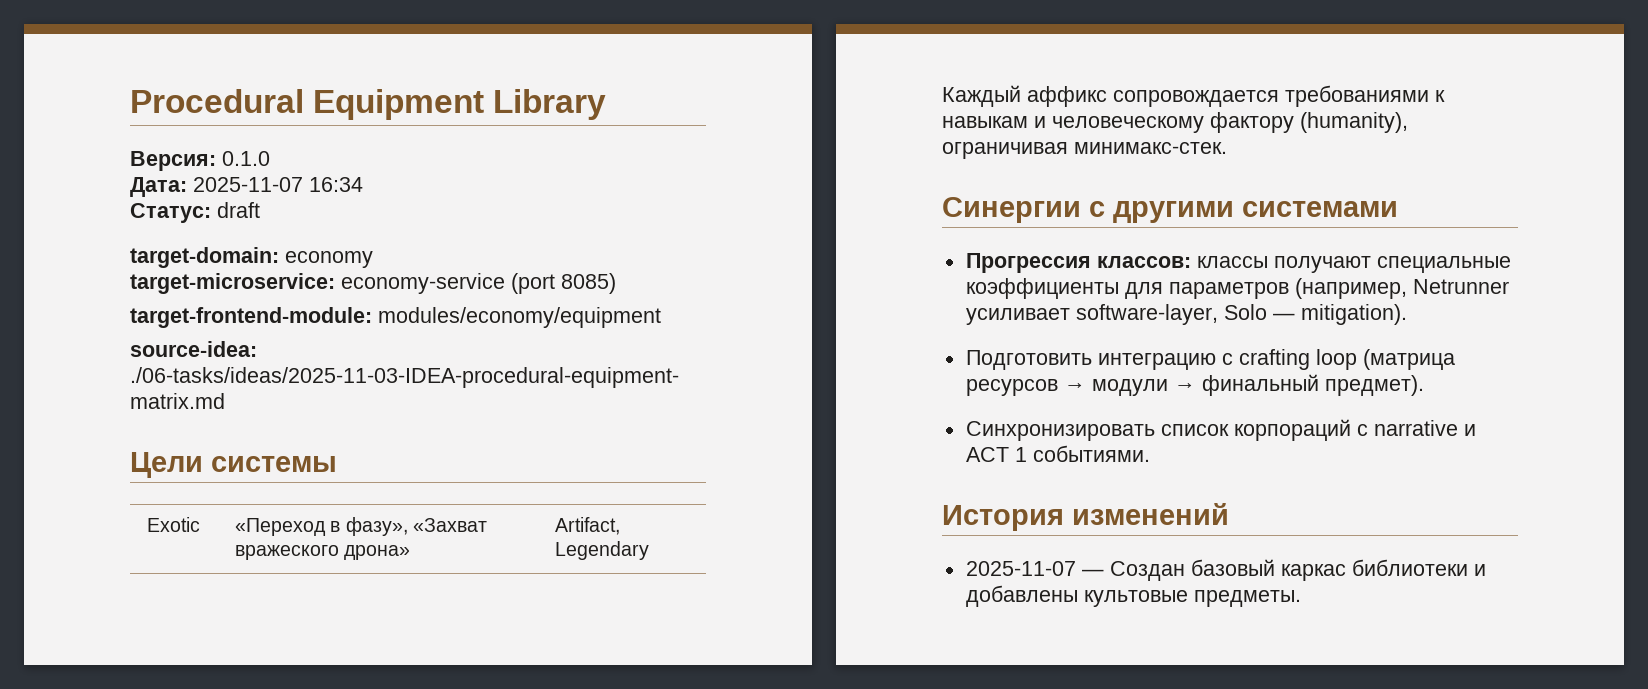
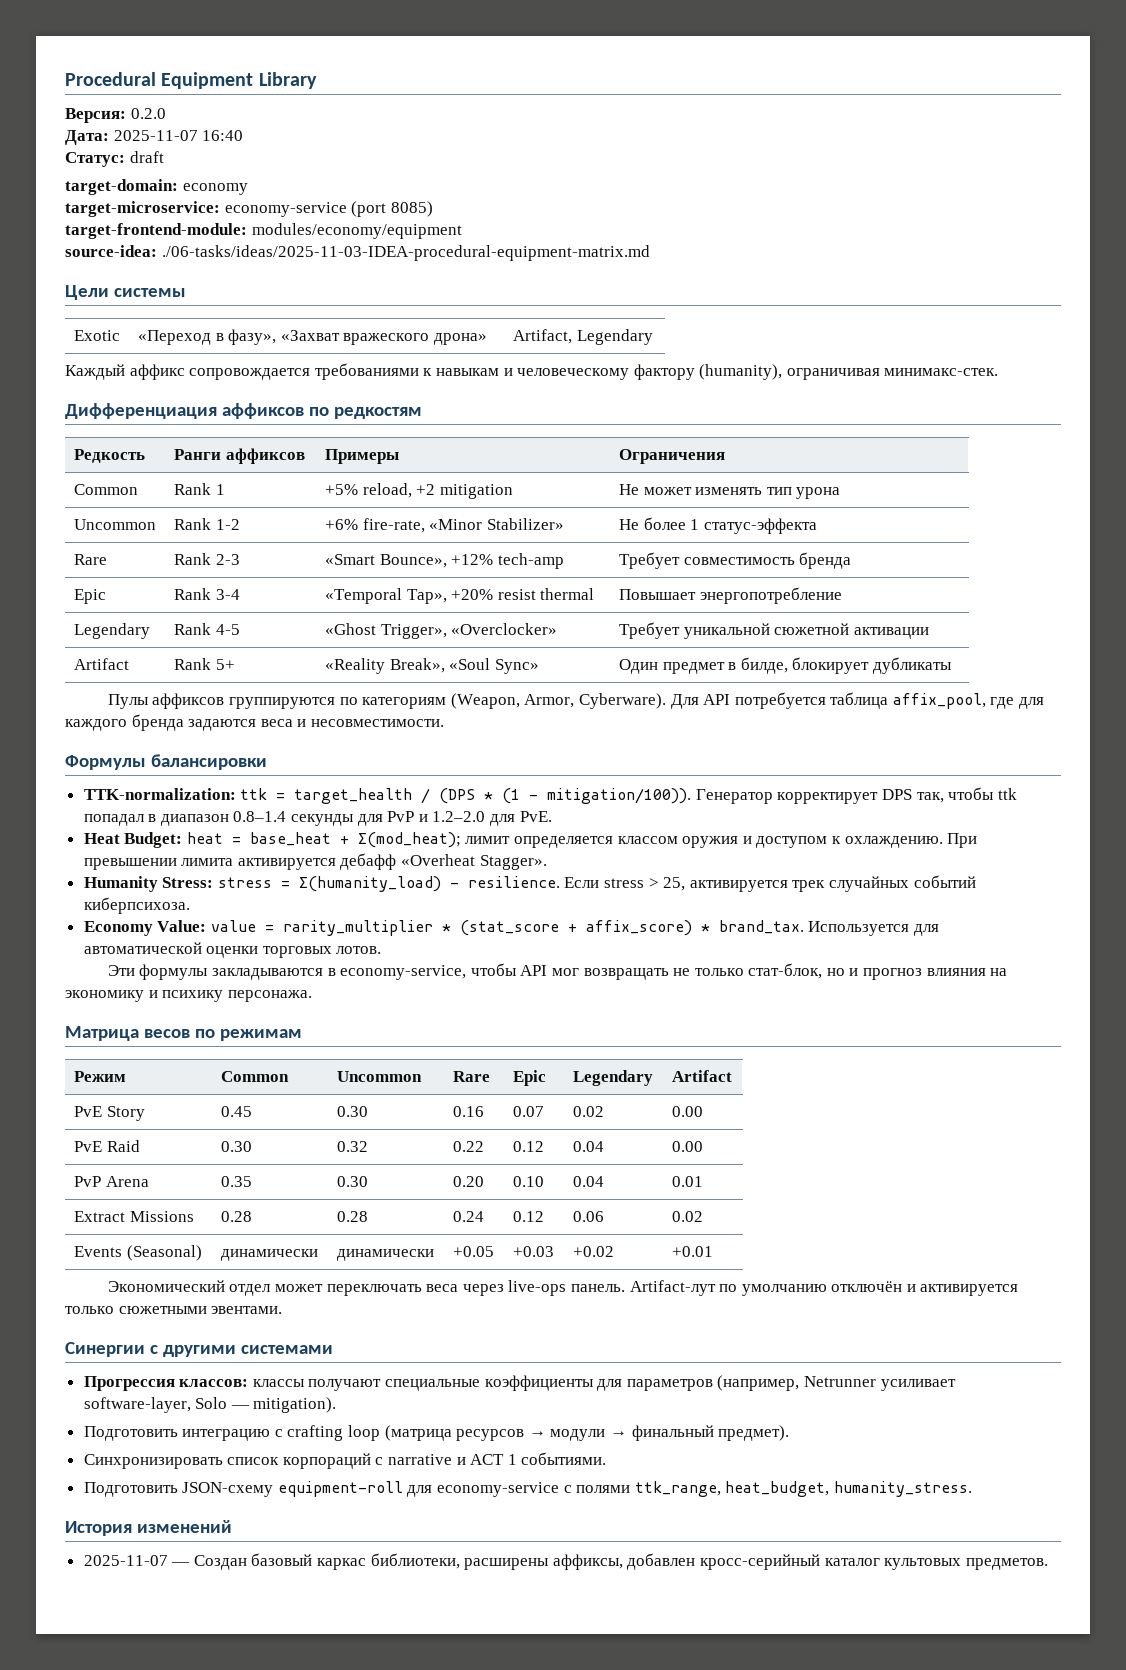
[222,151,270,166] 0.1.0 -> [130,108,166,119] 0.2.0
[309,177,363,192] 16:34 -> [202,130,244,141] 16:40
(1227, 148) none -> [65,403,422,419] [73,449,145,463] [173,448,305,464] [324,449,399,464] [618,449,725,464] [73,484,138,495] [173,483,225,495] [324,483,513,499] [618,484,841,499] [73,519,156,530] [173,518,240,530] [324,518,564,533] [618,517,817,534] [73,554,107,565] [173,553,240,565] [324,553,564,569] [618,552,852,569] [73,589,106,604] [173,588,240,600] [324,588,595,604] [618,587,842,604] [73,623,150,639] [173,623,240,635] [324,623,558,639] [618,622,929,639] [73,658,129,670] [173,658,235,670] [324,658,539,674] [618,657,952,674] [107,692,1045,709] [65,714,444,731] [65,754,267,770] [83,787,1017,804] [83,811,552,826] [83,832,978,848] [83,853,547,870] [83,875,976,892] [83,897,190,914] [83,920,940,936] [83,942,382,958] [107,963,1008,980] [65,990,312,1002] [65,1026,302,1041] [73,1071,126,1082] [220,1071,289,1082] [336,1071,422,1082] [452,1071,490,1082] [512,1070,546,1086] [572,1070,653,1086] [671,1070,732,1082] [73,1106,145,1121] [220,1106,252,1117] [336,1106,368,1117] [452,1106,484,1117] [512,1106,544,1117] [572,1106,604,1117] [671,1106,703,1117] [73,1140,140,1152] [220,1141,252,1152] [336,1141,368,1152] [452,1141,484,1152] [512,1141,544,1152] [572,1141,604,1152] [671,1141,703,1152] [73,1176,149,1187] [220,1176,252,1187] [336,1176,368,1187] [452,1176,484,1187] [512,1176,544,1187] [572,1176,604,1187] [671,1176,703,1187] [73,1211,194,1222] [220,1211,252,1222] [336,1211,368,1222] [452,1211,484,1222] [512,1211,544,1222] [572,1211,604,1222] [671,1211,703,1222] [73,1245,202,1261] [220,1249,318,1261] [336,1249,434,1261] [452,1246,494,1257] [512,1246,554,1257] [572,1246,614,1257] [671,1246,713,1257] [107,1280,1019,1296] [65,1306,283,1314] // Дифференциация аффиксов по редкостям // Редкость | Ранги аффиксов | Примеры | Ограничения // Common | Rank 1 | +5% reload, +2 mitigation | Не может изменять тип урона // Uncommon | Rank 1-2 | +6% fire-rate, «Minor Stabilizer» | Не более 1 статус-эффекта // Rare | Rank 2-3 | «Smart Bounce», +12% tech-amp | Требует совместимость бренда // Epic | Rank 3-4 | «Temporal Tap», +20% resist thermal | Повышает энергопотребление // Legendary | Rank 4-5 | «Ghost Trigger», «Overclocker» | Требует уникальной сюжетной активации // Artifact | Rank 5+ | «Reality Break», «Soul Sync» | Один предмет в билде, блокирует дубликаты // Пулы аффиксов группируются по категориям (Weapon, Armor, Cyberware). Для API потребуется таблица affix_pool, где для каждого бренда задаются веса и несовместимости. // Формулы балансировки // TTK-normalization: ttk = target_health / (DPS * (1 - mitigation/100)). Генератор корректирует DPS так, чтобы ttk попадал в диапазон 0.8–1.4 секунды для PvP и 1.2–2.0 для PvE. // Heat Budget: heat = base_heat + Σ(mod_heat); лимит определяется классом оружия и доступом к охлаждению. При превышении лимита активируется дебафф «Overheat Stagger». // Humanity Stress: stress = Σ(humanity_load) - resilience. Если stress > 25, активируется трек случайных событий киберпсихоза. // Economy Value: value = rarity_multiplier * (stat_score + affix_score) * brand_tax. Используется для автоматической оценки торговых лотов. // Эти формулы закладываются в economy-service, чтобы API мог возвращать не только стат-блок, но и прогноз влияния на экономику и психику персонажа. // Матрица весов по режимам // Режим | Common | Uncommon | Rare | Epic | Legendary | Artifact // PvE Story | 0.45 | 0.30 | 0.16 | 0.07 | 0.02 | 0.00 // PvE Raid | 0.30 | 0.32 | 0.22 | 0.12 | 0.04 | 0.00 // PvP Arena | 0.35 | 0.30 | 0.20 | 0.10 | 0.04 | 0.01 // Extract Missions | 0.28 | 0.28 | 0.24 | 0.12 | 0.06 | 0.02 // Events (Seasonal) | динамически | динамически | +0.05 | +0.03 | +0.02 | +0.01 // Экономический отдел может переключать веса через live-ops панель. Artifact-лут по умолчанию отключён и активируется только сюжетными эвентами.
(1150, 453) none -> [83,1481,973,1497] // Подготовить JSON-схему equipment-roll для economy-service с полями ttk_range, heat_budget, humanity_stress.
[1351,559,1486,576] [965,585,1301,607] библиотеки и добавлены культовые предметы. -> [370,1553,1048,1570] библиотеки, расширены аффиксы, добавлен кросс-серийный каталог культовых предметов.

